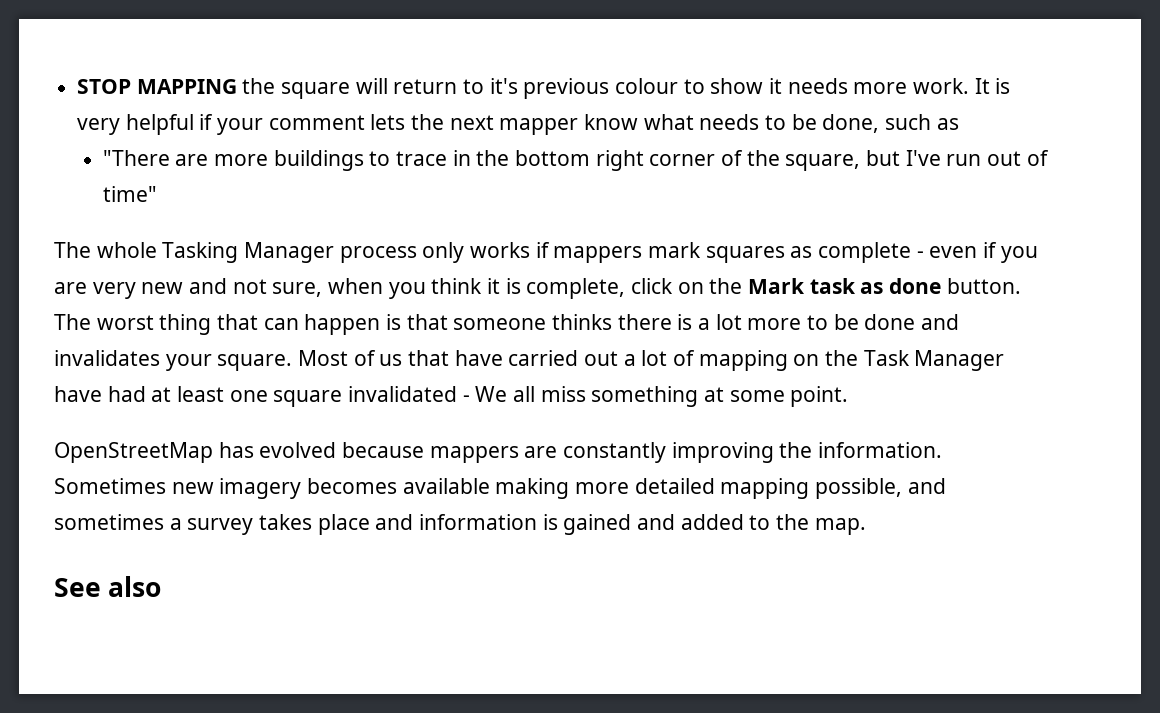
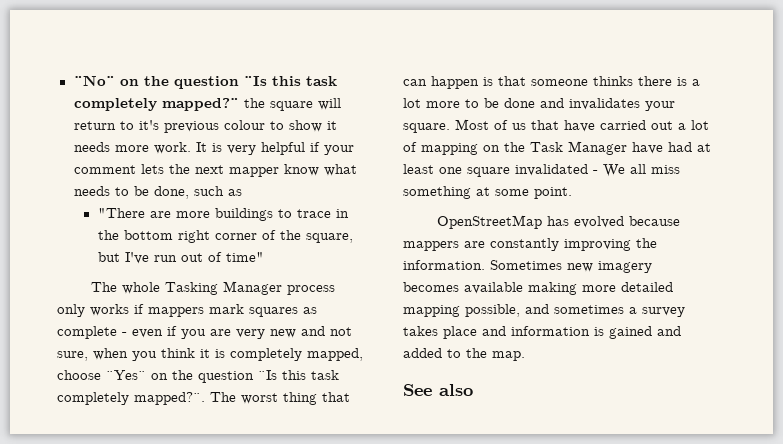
[77,79,237,94] STOP MAPPING -> [73,75,337,89] [73,98,239,111] ¨No¨ on the question ¨Is this task completely mapped?¨
[526,278,1021,299] complete, click on the Mark task as done button. -> [230,348,363,361] [57,370,339,383] [57,392,205,405] completely mapped, choose ¨Yes¨ on the question ¨Is this task completely mapped?¨.

